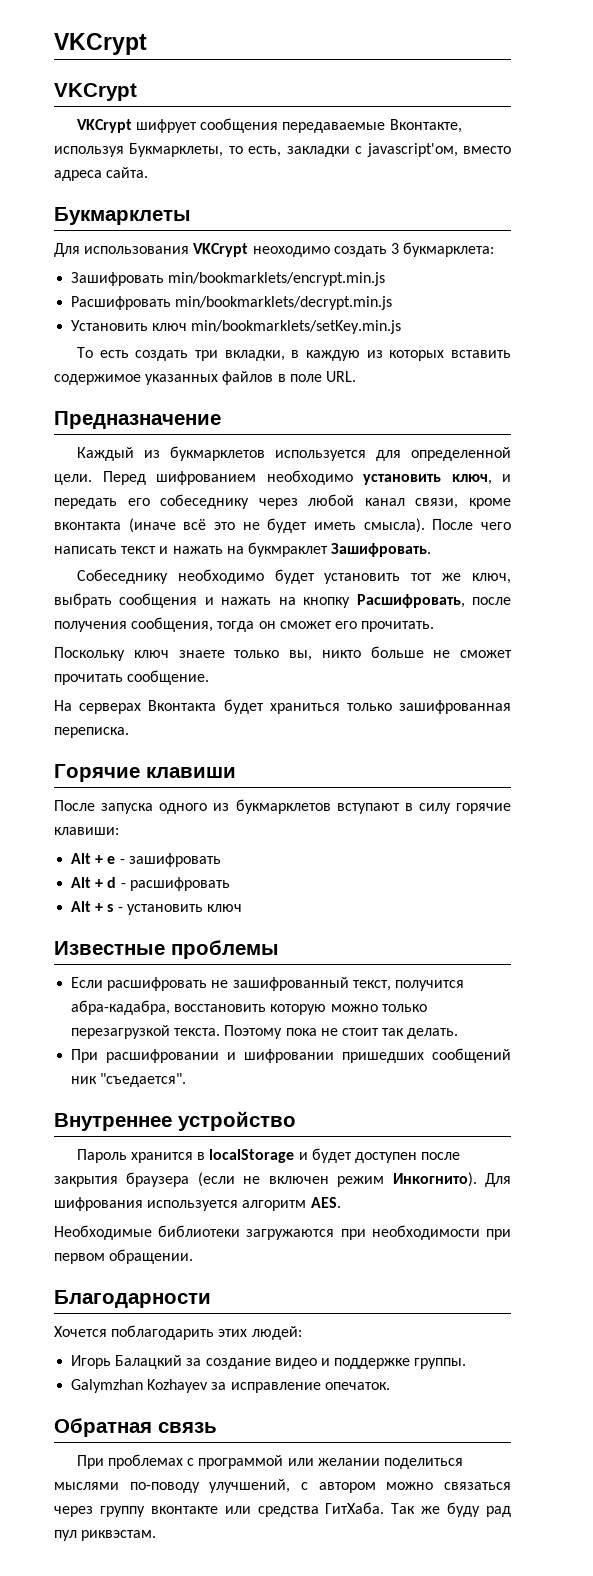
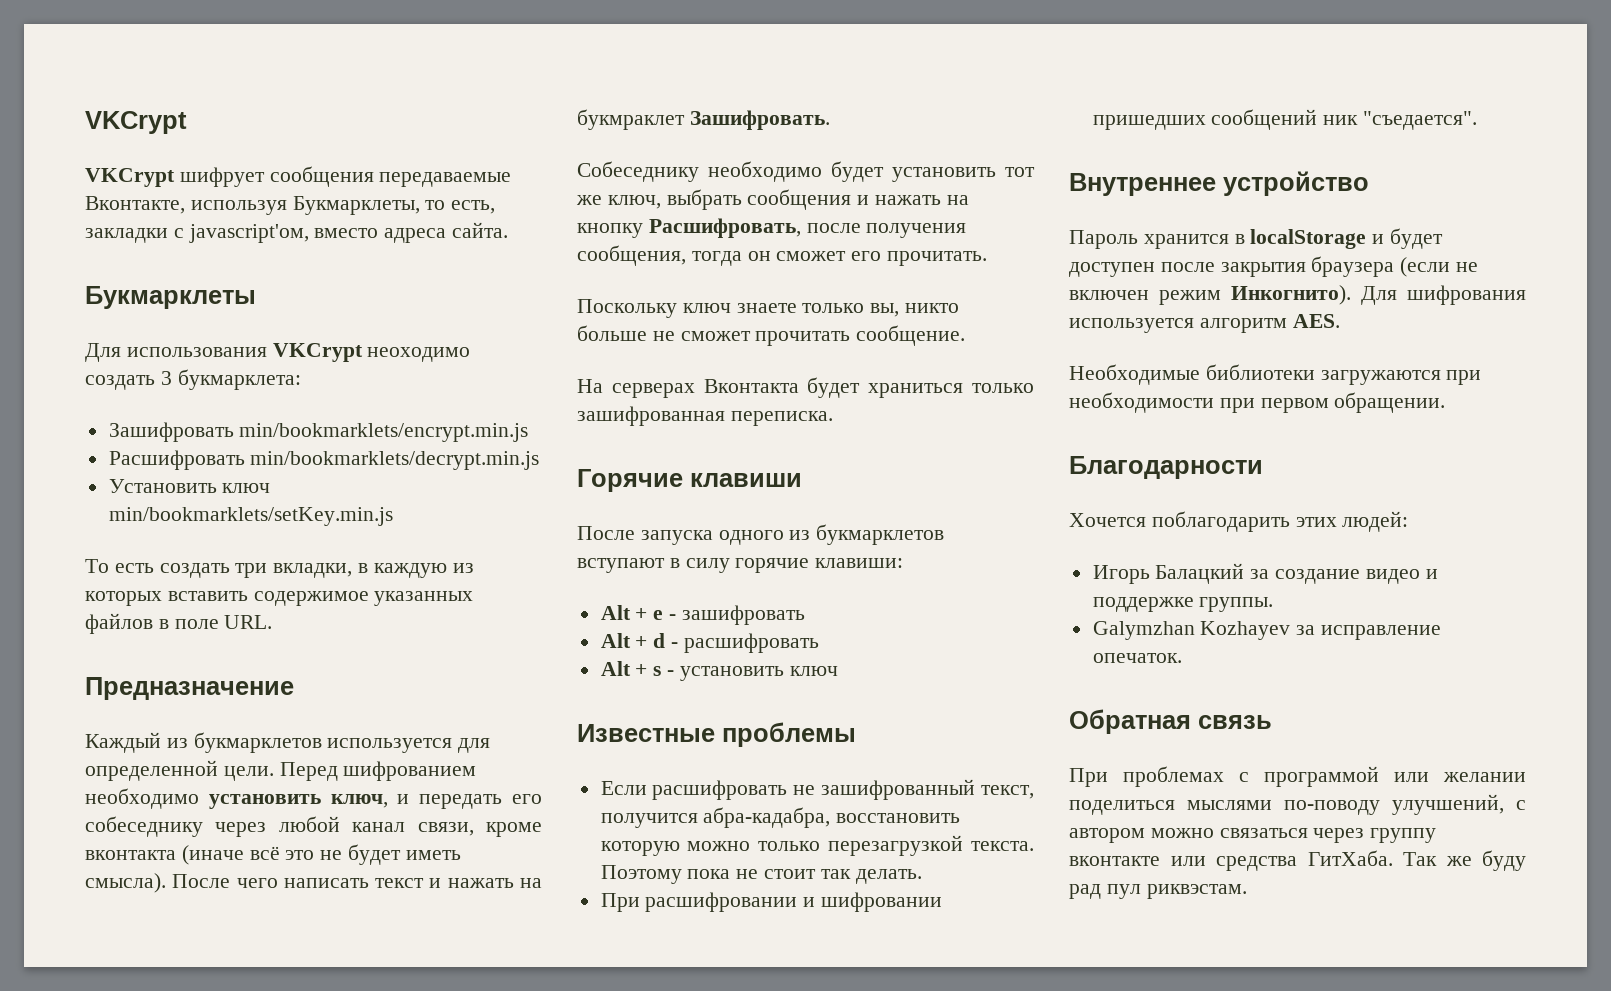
[54,33,147,55] [54,83,137,101] [76,119,132,133] VKCrypt // VKCrypt // VKCrypt -> [85,111,187,134] [85,168,175,187] VKCrypt // VKCrypt

